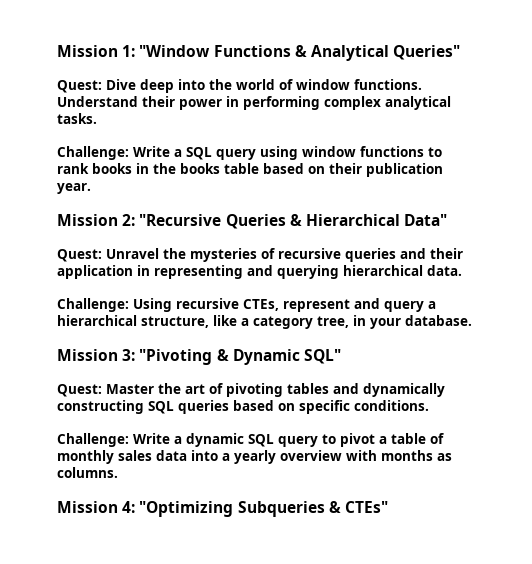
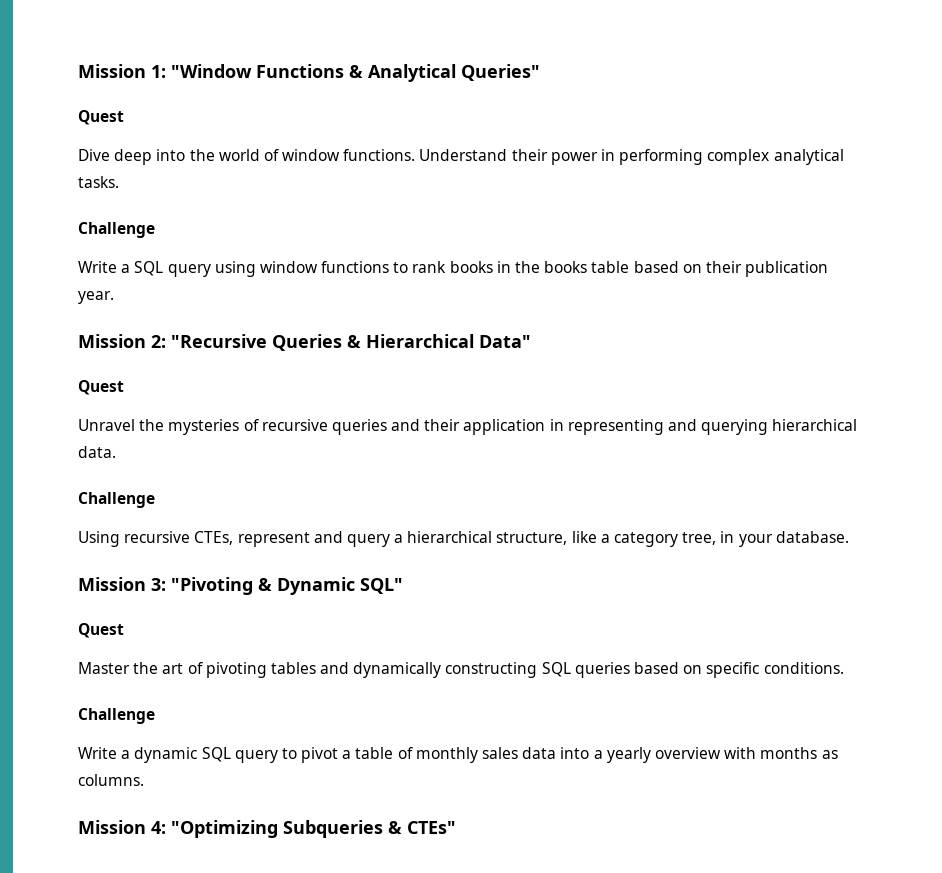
[57,80,102,93] Quest: -> [78,110,124,125] Quest //
[57,146,129,160] Challenge: -> [78,222,155,238] Challenge //
[57,249,102,262] Quest: -> [78,380,124,395] Quest //
[57,298,129,312] Challenge: -> [78,492,155,508] Challenge //
[57,384,102,397] Quest: -> [78,623,124,638] Quest //
[57,433,129,447] Challenge: -> [78,708,155,724] Challenge //

